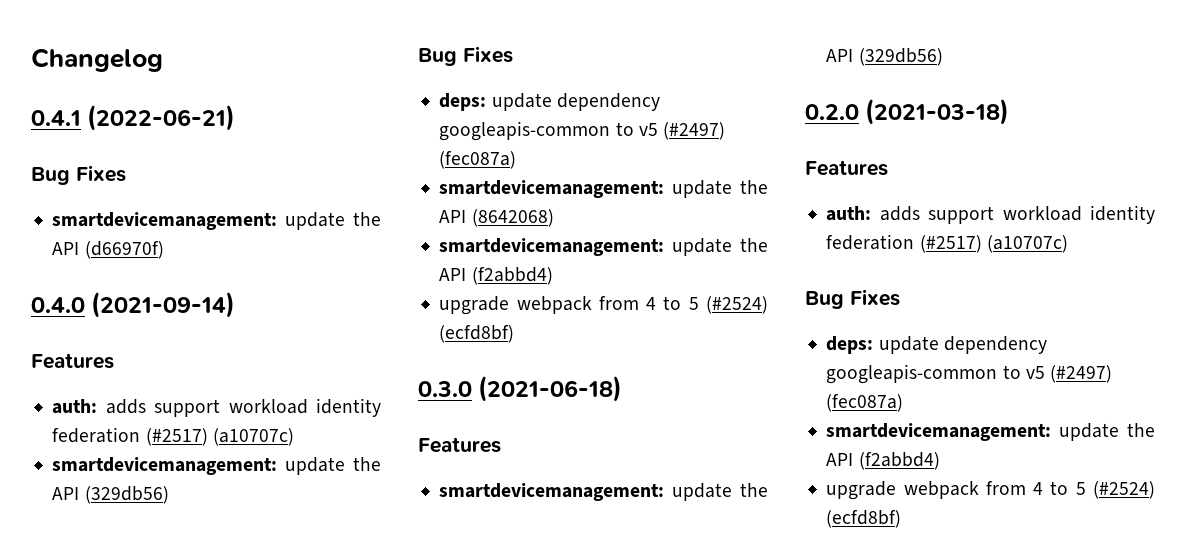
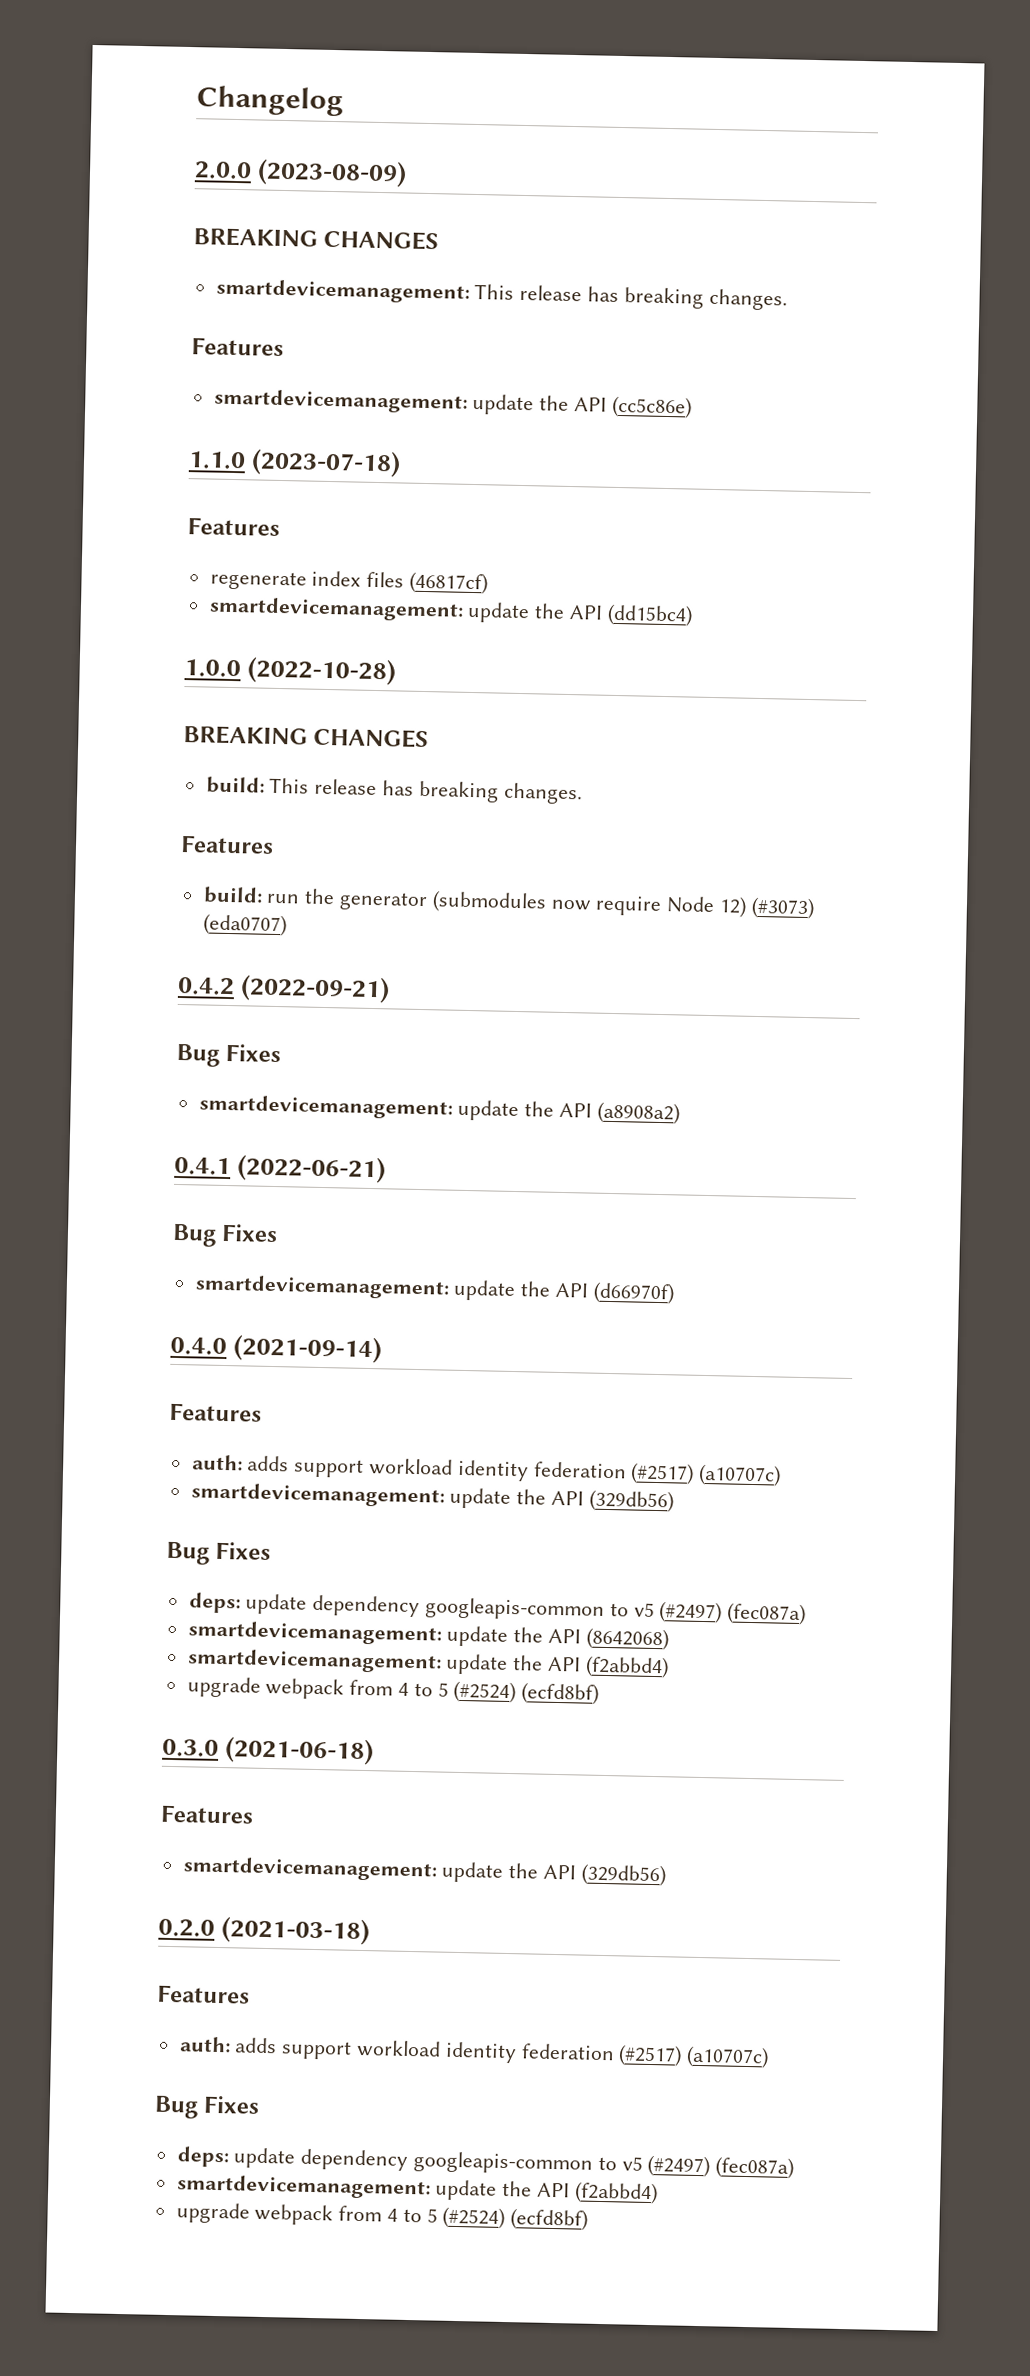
(163, 60) none -> [194,158,408,188] [193,227,440,251] [215,278,788,311] [191,337,284,357] [213,388,692,419] [188,448,402,478] [187,517,280,536] [209,570,489,595] [208,596,693,627] [184,656,397,686] [183,725,430,749] [205,776,583,805] [180,834,274,854] [202,886,815,920] [202,913,287,937] [177,974,391,1004] [176,1043,282,1067] [198,1094,680,1125] // 2.0.0 (2023-08-09) // BREAKING CHANGES // smartdevicemanagement: This release has breaking changes. // Features // smartdevicemanagement: update the API (cc5c86e) // 1.1.0 (2023-07-18) // Features // regenerate index files (46817cf) // smartdevicemanagement: update the API (dd15bc4) // 1.0.0 (2022-10-28) // BREAKING CHANGES // build: This release has breaking changes. // Features // build: run the generator (submodules now require Node 12) (#3073) (eda0707) // 0.4.2 (2022-09-21) // Bug Fixes // smartdevicemanagement: update the API (a8908a2)

